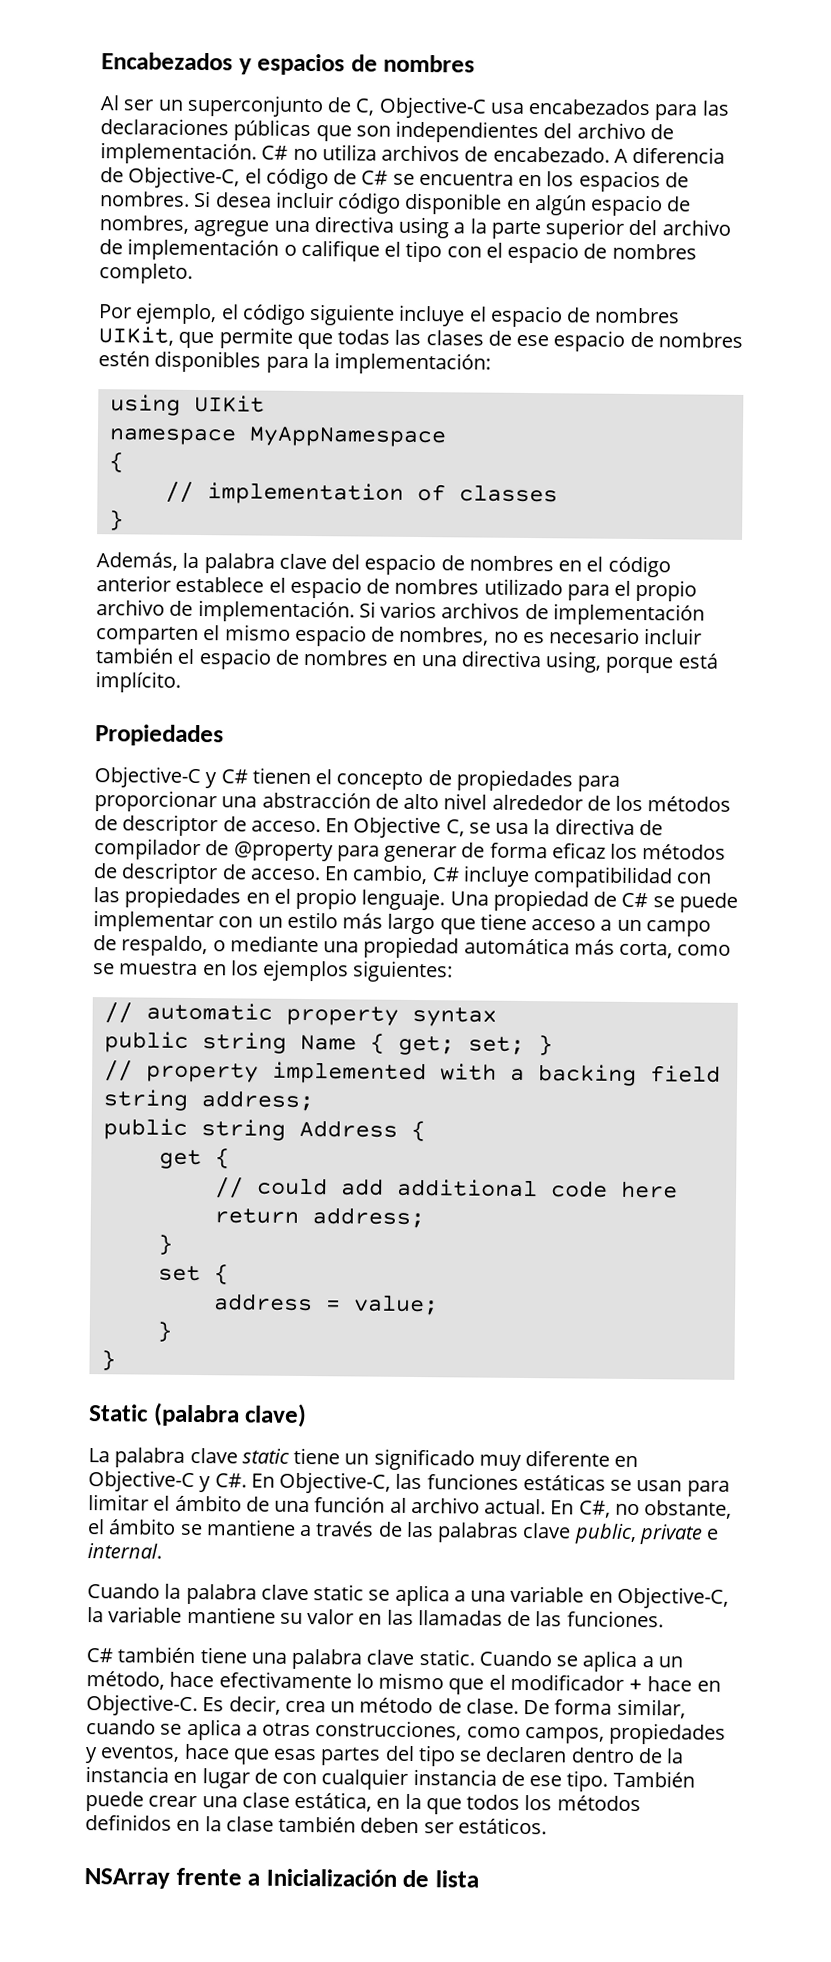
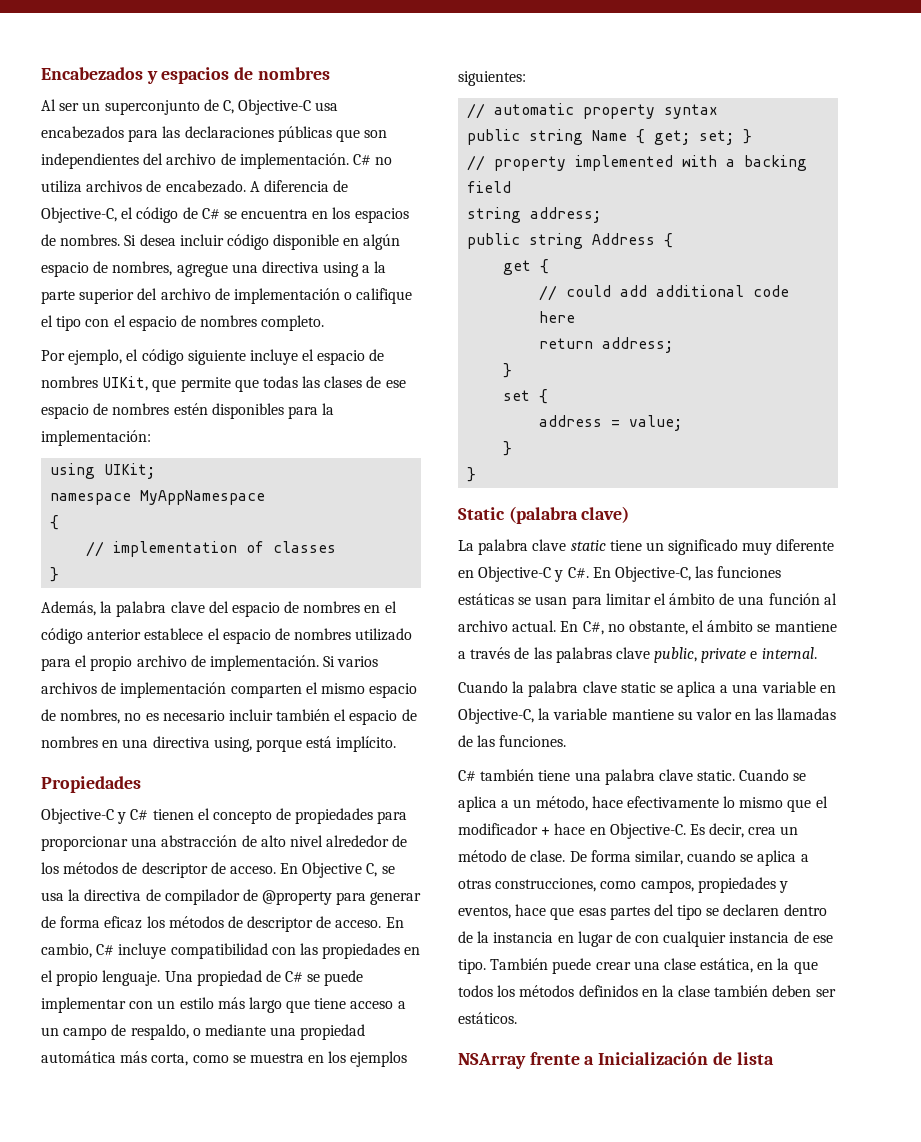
[193,394,265,413] UIKit -> [104,463,156,479] UIKit;

